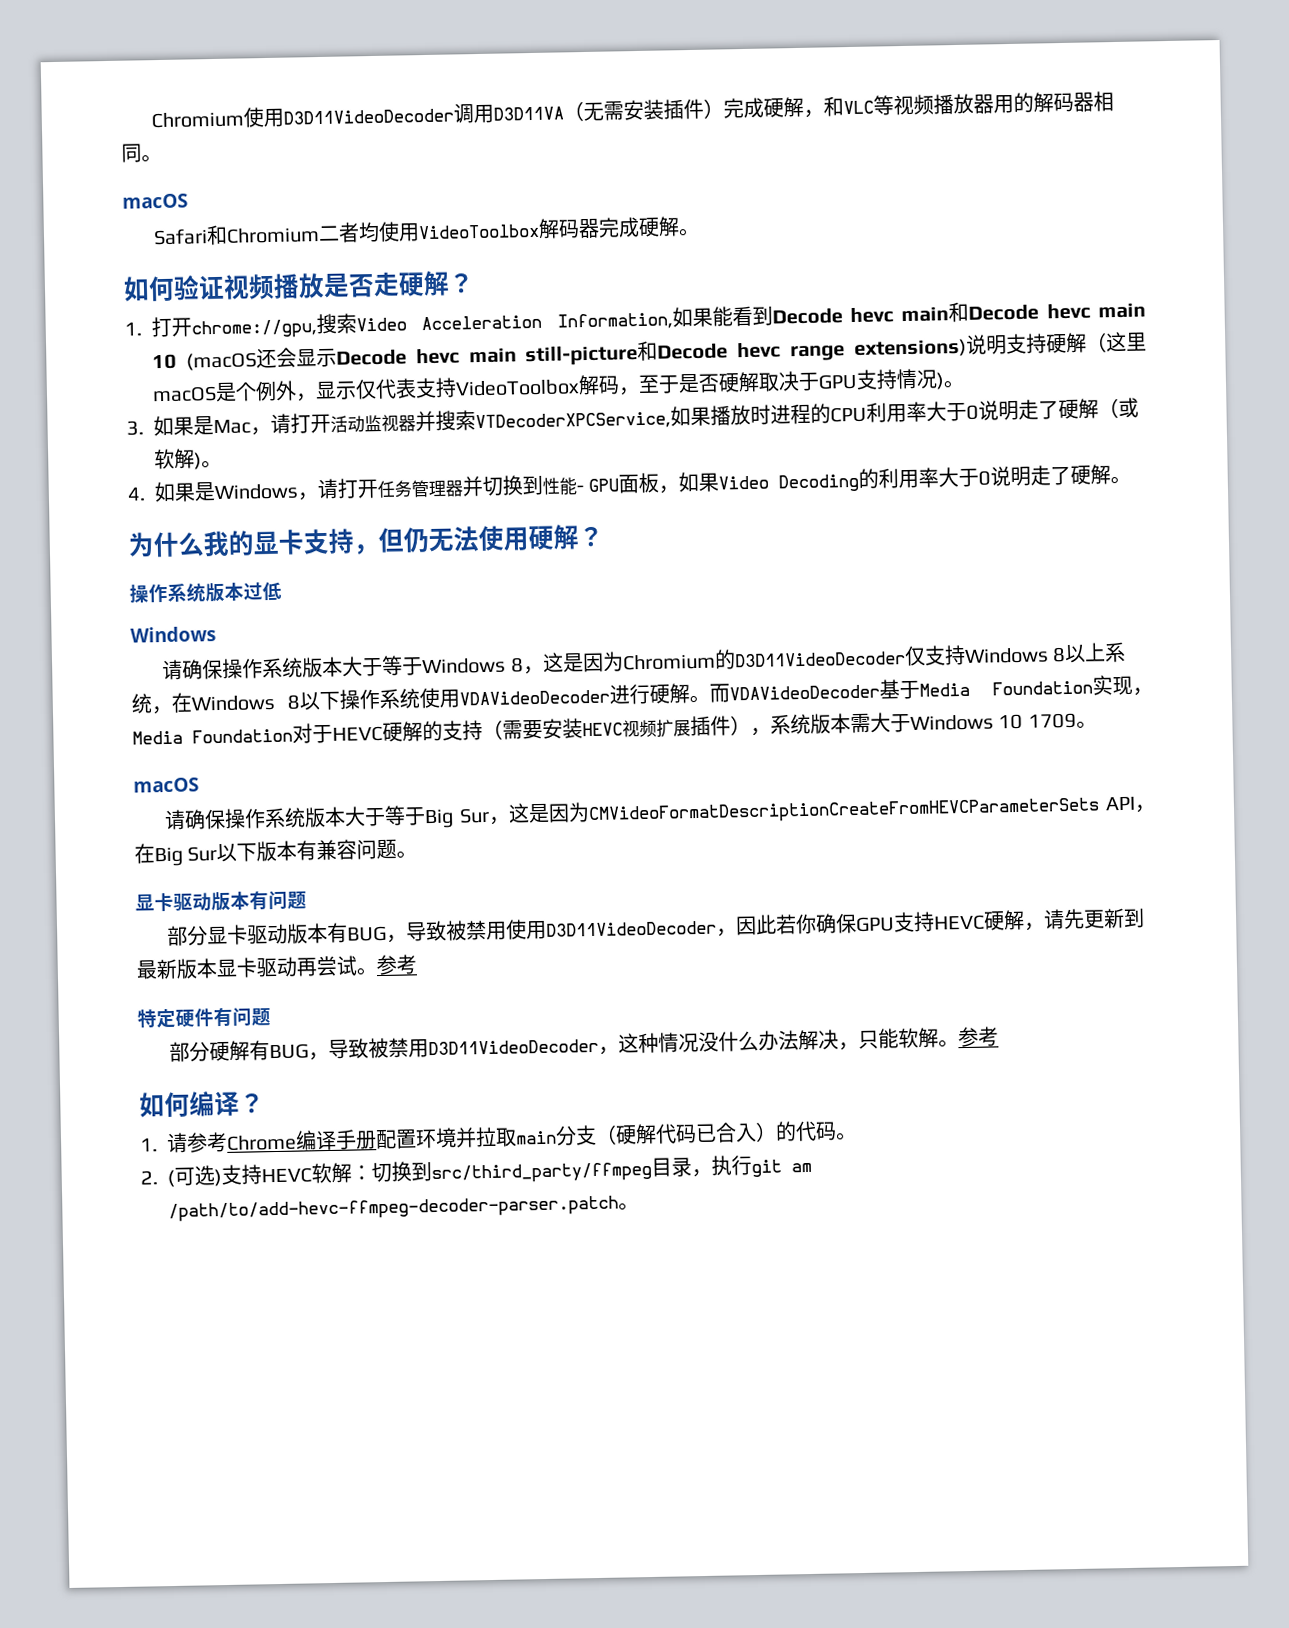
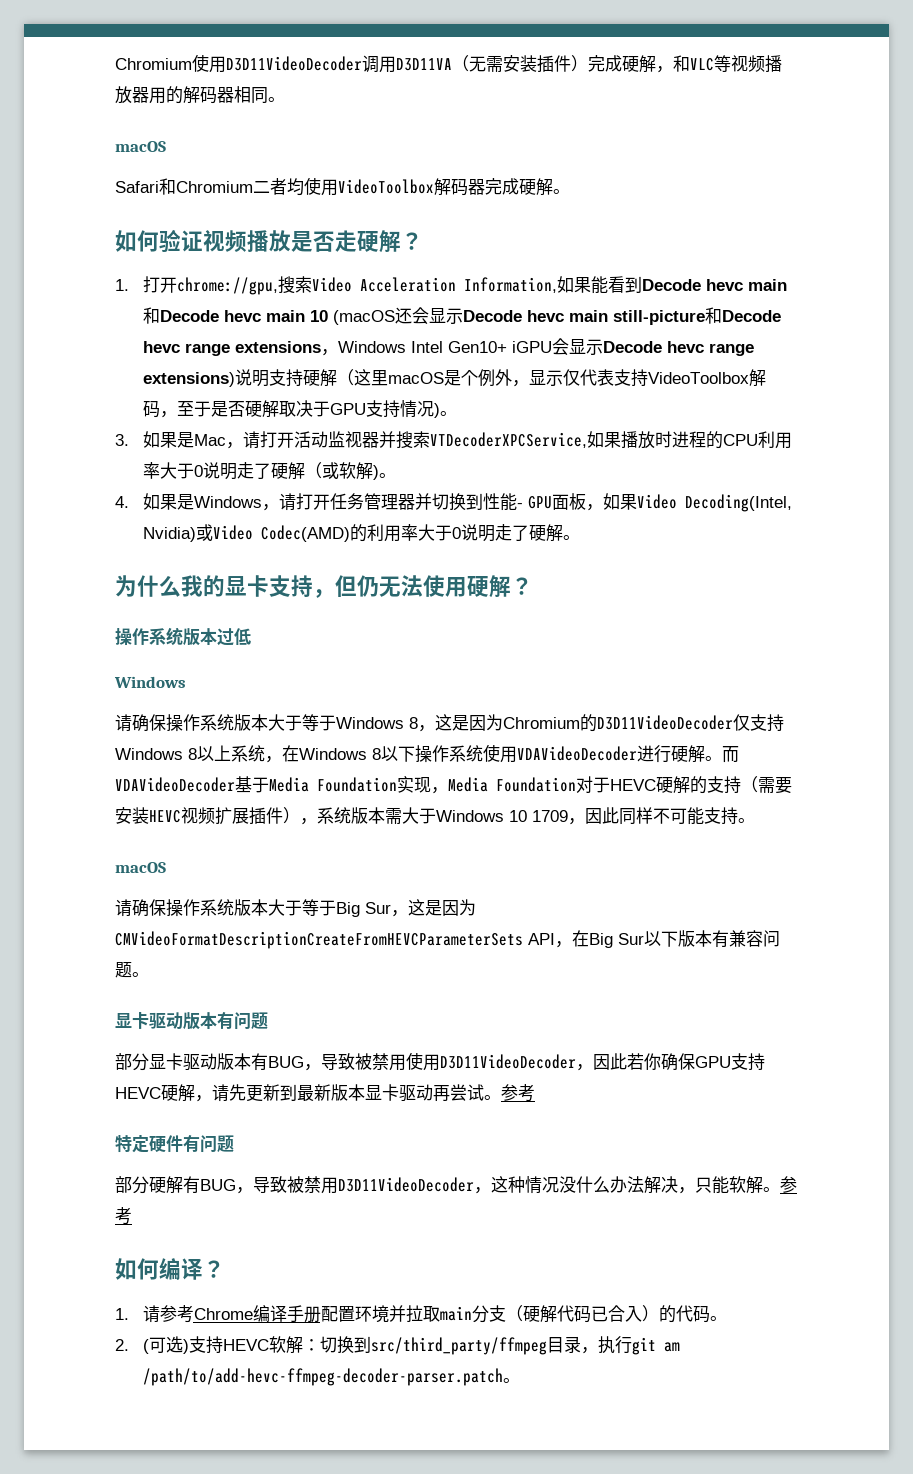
(846, 353) none -> [234,338,754,356] extensions，Windows Intel Gen10+ iGPU会显示Decode hevc range
[778,473,860,493] Decoding -> [684,494,792,512] [142,524,350,542] Decoding(Intel, Nvidia)或Video Codec(AMD)
(1077, 720) none -> [568,807,738,825] ，因此同样不可能支持

